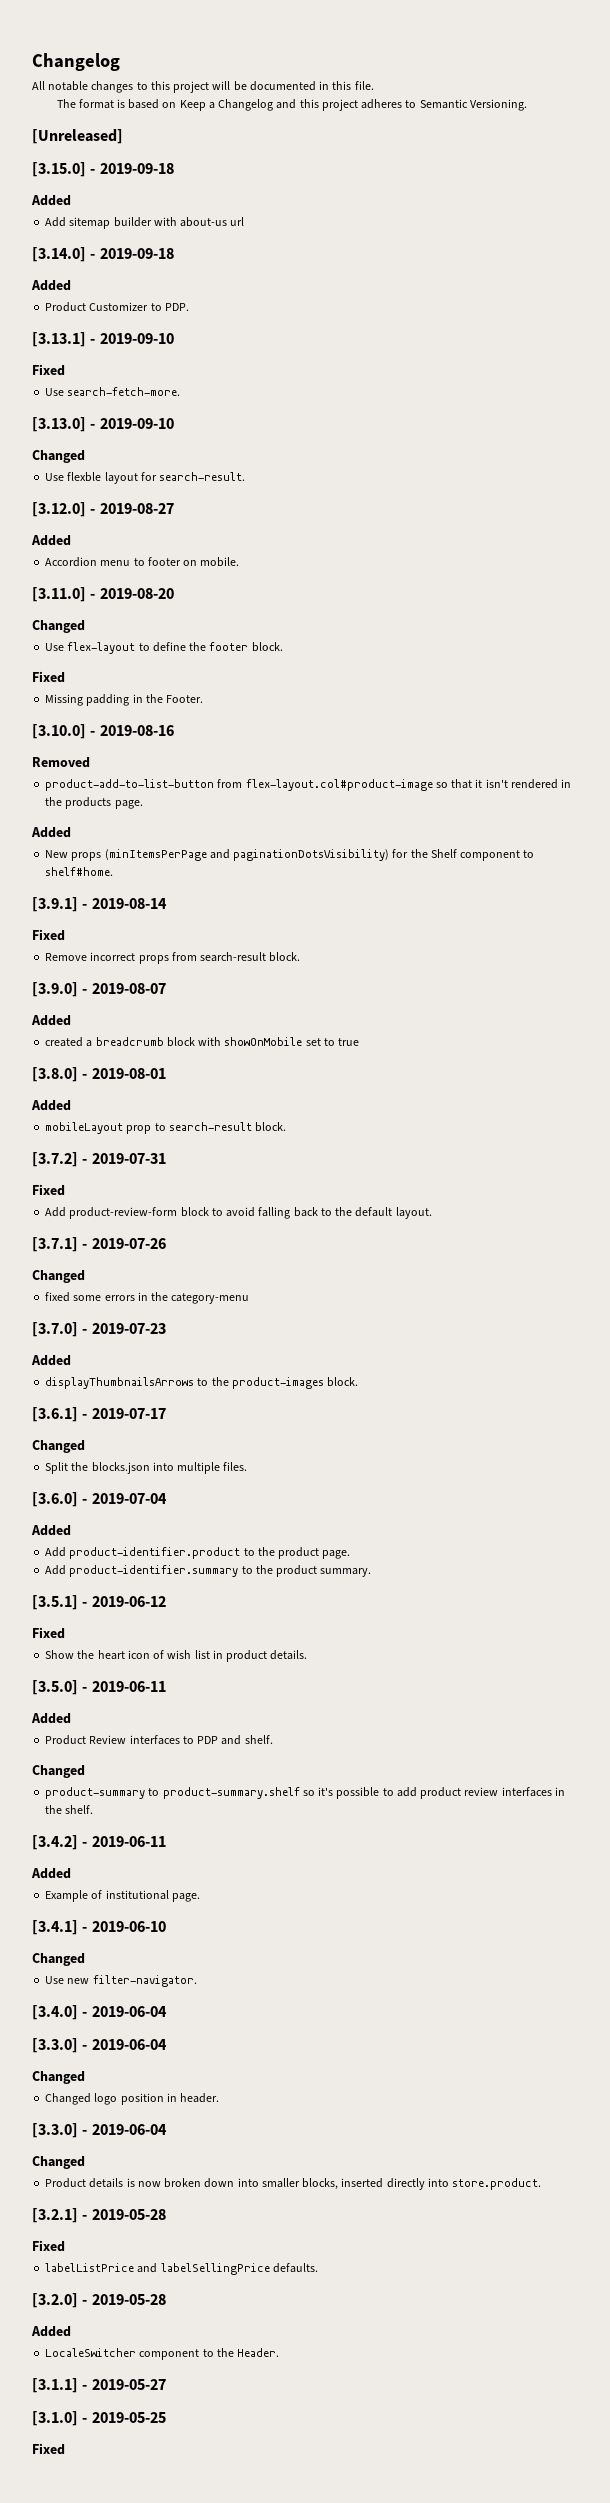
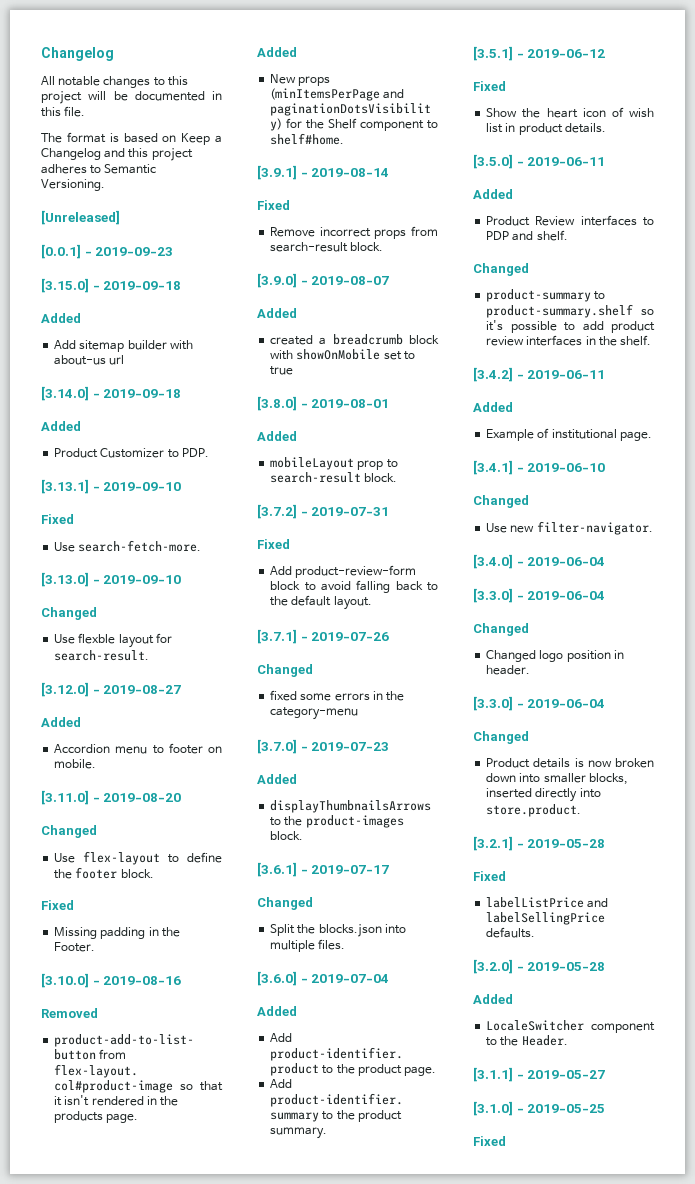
(123, 136) none -> [41,244,174,259] // [0.0.1] - 2019-09-23

